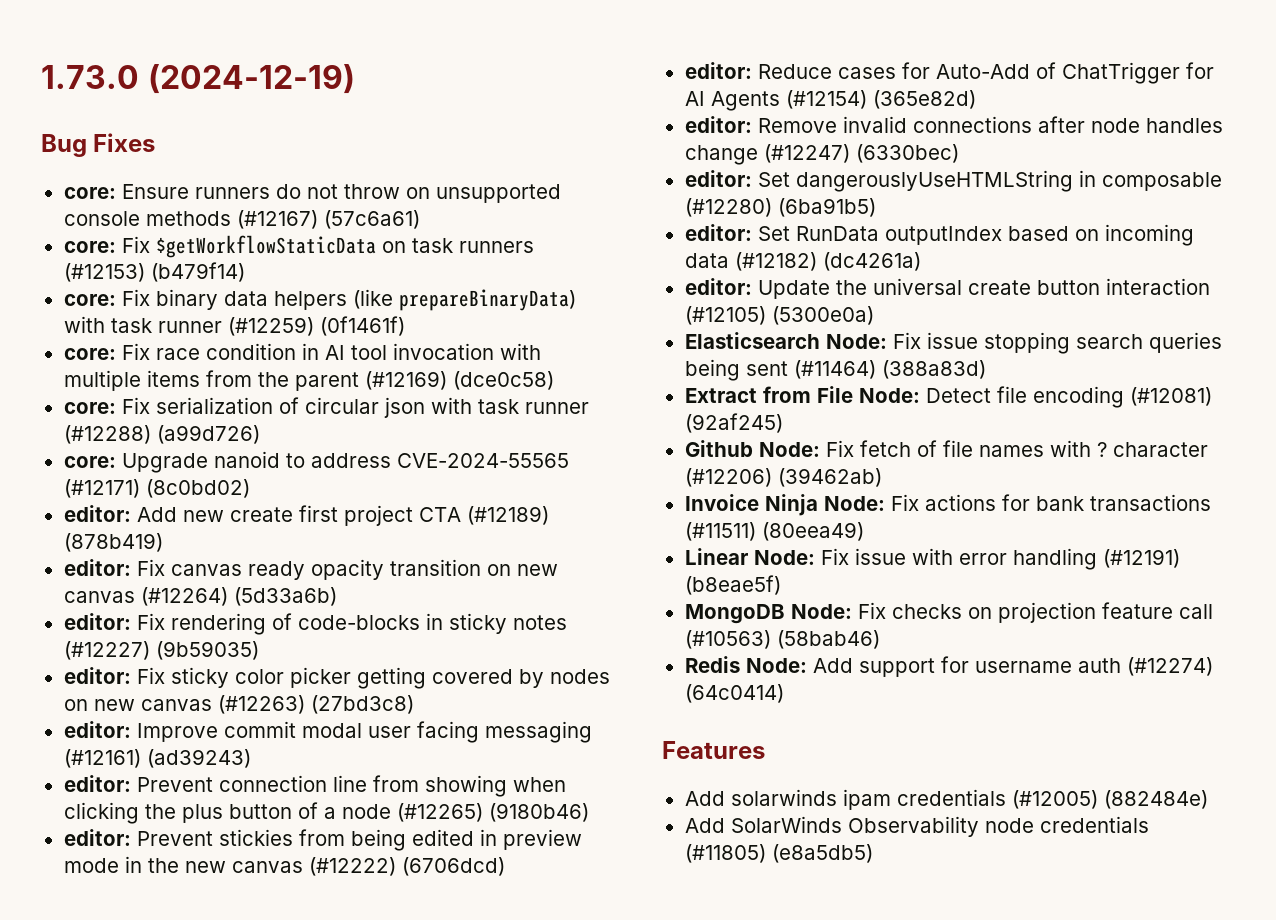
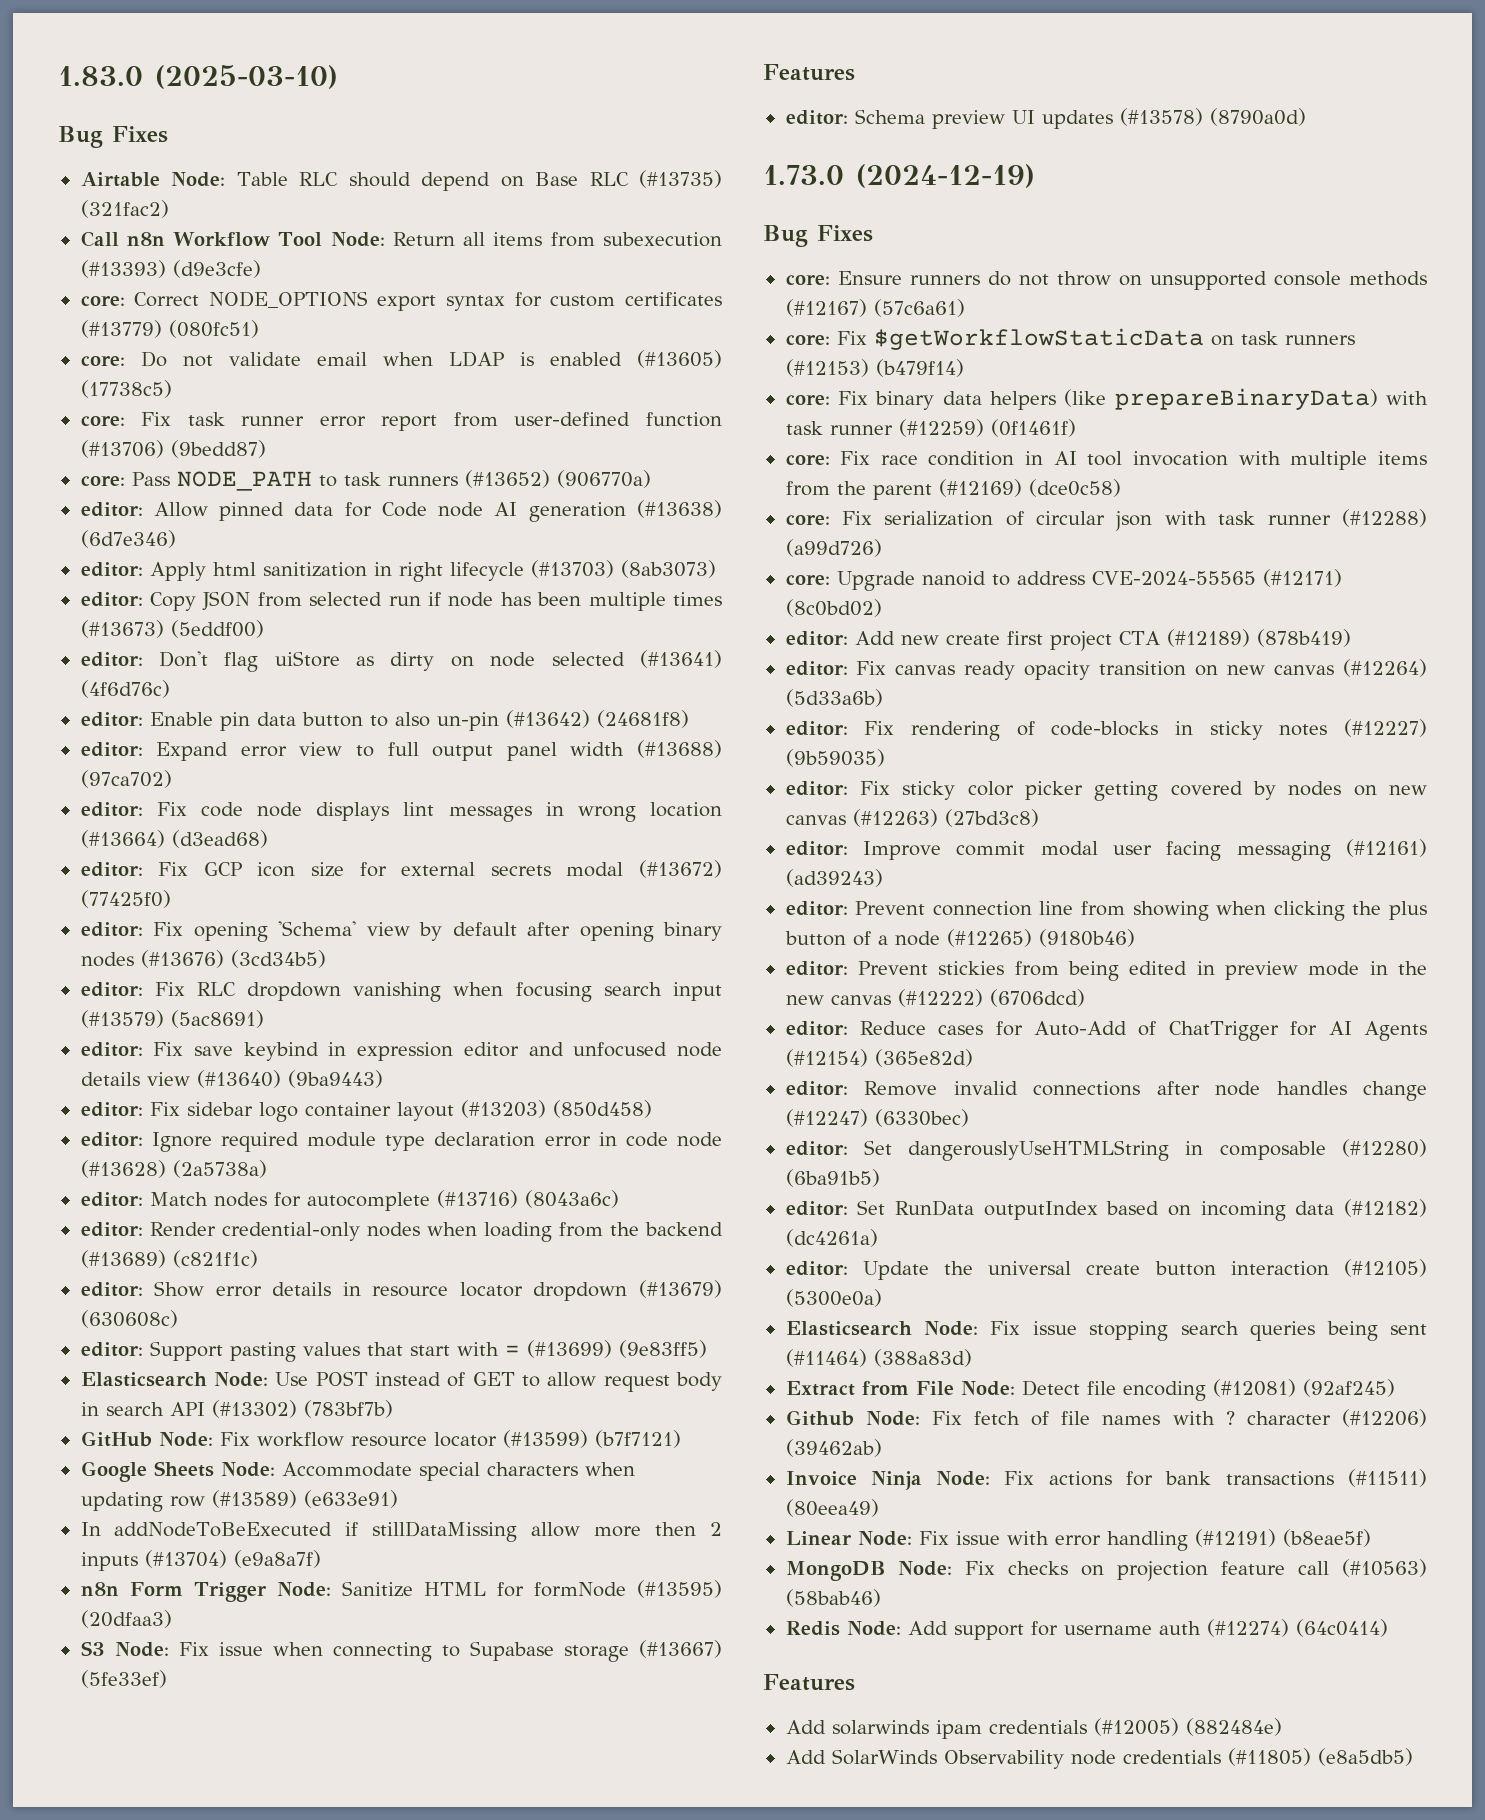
(41, 77) none -> [58,65,338,89] [58,126,168,148] [80,170,723,191] [80,200,169,218] [80,231,723,247] [80,260,261,278] [80,291,722,311] [80,320,259,338] [80,350,722,368] [80,380,172,398] [80,412,722,431] [80,440,266,458] [80,470,651,491] [80,500,723,522] [80,530,176,548] [80,560,716,582] [80,591,722,611] [80,620,264,638] [80,650,722,672] [80,680,170,698] [80,710,689,731] [80,740,723,761] [80,770,172,788] [80,802,722,822] [80,830,268,848] [80,860,722,878] [80,890,171,908] [80,921,722,942] [80,950,326,968] [80,982,722,1002] [80,1010,264,1028] [80,1042,723,1061] [80,1070,383,1088] [80,1100,652,1122] [80,1132,723,1152] [80,1160,267,1178] [80,1190,619,1211] [80,1222,723,1242] [80,1250,258,1268] [80,1280,722,1301] [80,1310,178,1328] [80,1340,707,1362] [80,1371,723,1392] [80,1400,393,1418] [80,1430,681,1448] [80,1461,635,1482] [80,1490,398,1512] [80,1521,722,1542] [80,1550,321,1571] [80,1580,722,1602] [80,1610,172,1628] [80,1640,722,1662] [80,1670,167,1688] [763,64,855,81] [785,108,1306,129] 1.83.0 (2025-03-10) // Bug Fixes // Airtable Node: Table RLC should depend on Base RLC (#13735) (321fac2) // Call n8n Workflow Tool Node: Return all items from subexecution (#13393) (d9e3cfe) // core: Correct NODE_OPTIONS export syntax for custom certificates (#13779) (080fc51) // core: Do not validate email when LDAP is enabled (#13605) (17738c5) // core: Fix task runner error report from user-defined function (#13706) (9bedd87) // core: Pass NODE_PATH to task runners (#13652) (906770a) // editor: Allow pinned data for Code node AI generation (#13638) (6d7e346) // editor: Apply html sanitization in right lifecycle (#13703) (8ab3073) // editor: Copy JSON from selected run if node has been multiple times (#13673) (5eddf00) // editor: Don't flag uiStore as dirty on node selected (#13641) (4f6d76c) // editor: Enable pin data button to also un-pin (#13642) (24681f8) // editor: Expand error view to full output panel width (#13688) (97ca702) // editor: Fix code node displays lint messages in wrong location (#13664) (d3ead68) // editor: Fix GCP icon size for external secrets modal (#13672) (77425f0) // editor: Fix opening 'Schema' view by default after opening binary nodes (#13676) (3cd34b5) // editor: Fix RLC dropdown vanishing when focusing search input (#13579) (5ac8691) // editor: Fix save keybind in expression editor and unfocused node details view (#13640) (9ba9443) // editor: Fix sidebar logo container layout (#13203) (850d458) // editor: Ignore required module type declaration error in code node (#13628) (2a5738a) // editor: Match nodes for autocomplete (#13716) (8043a6c) // editor: Render credential-only nodes when loading from the backend (#13689) (c821f1c) // editor: Show error details in resource locator dropdown (#13679) (630608c) // editor: Support pasting values that start with = (#13699) (9e83ff5) // Elasticsearch Node: Use POST instead of GET to allow request body in search API (#13302) (783bf7b) // GitHub Node: Fix workflow resource locator (#13599) (b7f7121) // Google Sheets Node: Accommodate special characters when updating row (#13589) (e633e91) // In addNodeToBeExecuted if stillDataMissing allow more then 2 inputs (#13704) (e9a8a7f) // n8n Form Trigger Node: Sanitize HTML for formNode (#13595) (20dfaa3) // S3 Node: Fix issue when connecting to Supabase storage (#13667) (5fe33ef) // Features // editor: Schema preview UI updates (#13578) (8790a0d) //

